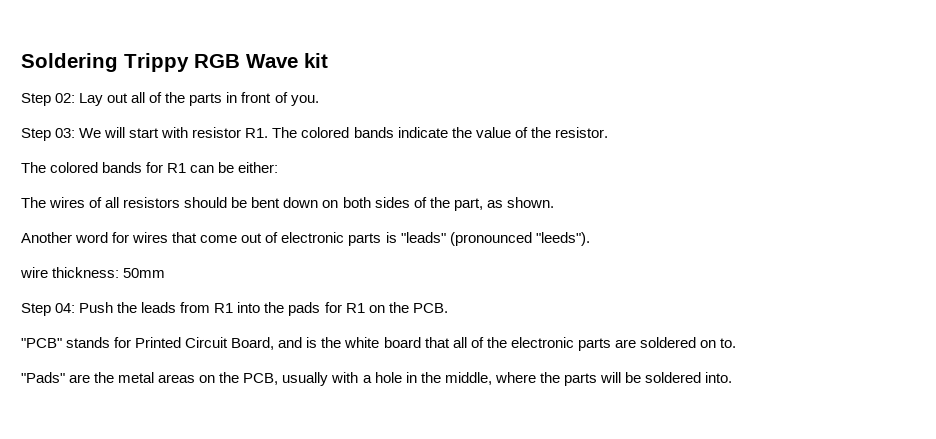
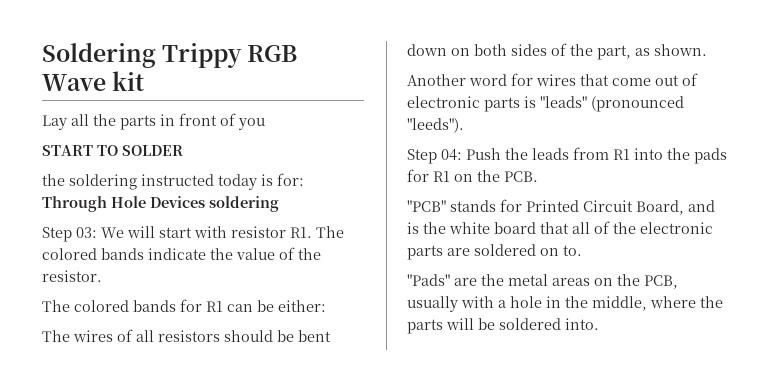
[21,92,163,106] Step 02: Lay out all of -> [42,114,89,130] Lay all
[290,95,319,106] you. -> [238,118,265,130] [42,145,183,156] [42,173,304,190] [42,196,279,212] you // START TO SOLDER // the soldering instructed today is for: Through Hole Devices soldering
[20,267,166,278] // wire thickness: 50mm -> (464, 125) none

